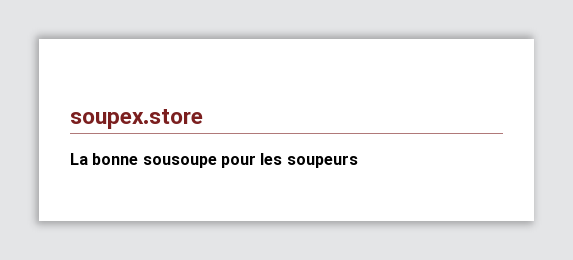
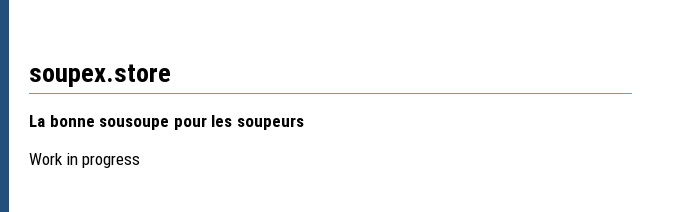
(358, 161) none -> [29,153,141,168] // Work in progress

